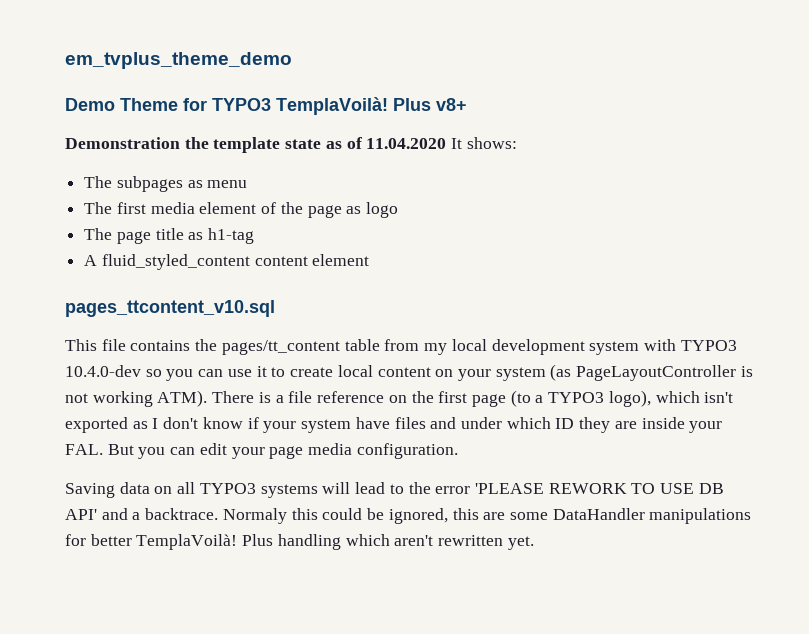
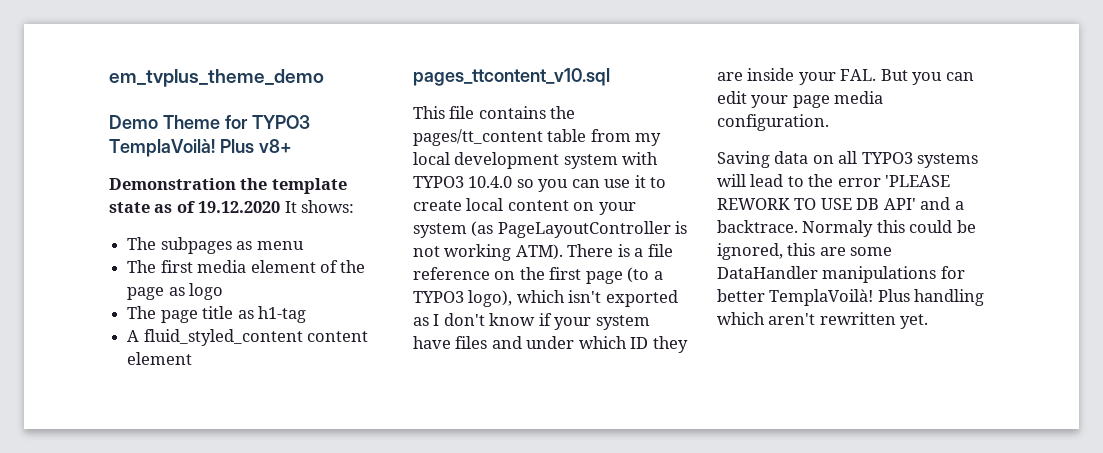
[366,138,447,149] 11.04.2020 -> [198,201,281,213] 19.12.2020
[65,365,141,377] 10.4.0-dev -> [468,176,513,188] 10.4.0

